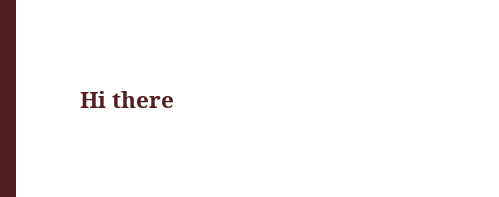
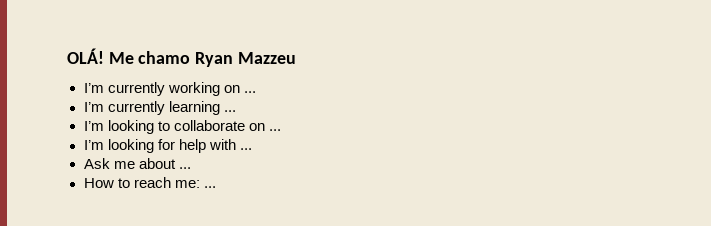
[80,91,175,108] Hi there -> [67,48,296,67] [83,82,256,96] [83,101,236,115] [83,120,281,134] [83,139,252,153] [83,158,191,169] [83,177,216,188] OLÁ! Me chamo Ryan Mazzeu // I’m currently working on ... // I’m currently learning ... // I’m looking to collaborate on ... // I’m looking for help with ... // Ask me about ... // How to reach me: ...

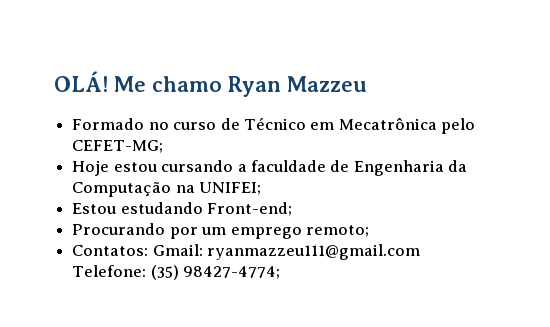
[83,82,256,96] [83,101,236,115] [83,120,281,134] [83,139,252,153] [83,158,191,169] [83,177,216,188] I’m currently working on ... // I’m currently learning ... // I’m looking to collaborate on ... // I’m looking for help with ... // Ask me about ... // How to reach me: ... -> [72,117,476,134] [72,140,164,153] [72,160,468,176] [72,182,262,197] [72,202,293,216] [72,223,369,239] [72,244,421,260] [72,265,281,280] Formado no curso de Técnico em Mecatrônica pelo CEFET-MG; // Hoje estou cursando a faculdade de Engenharia da Computação na UNIFEI; // Estou estudando Front-end; // Procurando por um emprego remoto; // Contatos: Gmail: ryanmazzeu111@gmail.com Telefone: (35) 98427-4774;

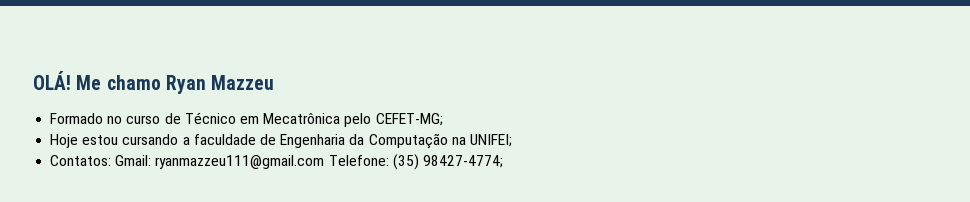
[72,202,293,216] [72,223,369,239] // Estou estudando Front-end; // Procurando por um emprego remoto; -> (512, 140) none

